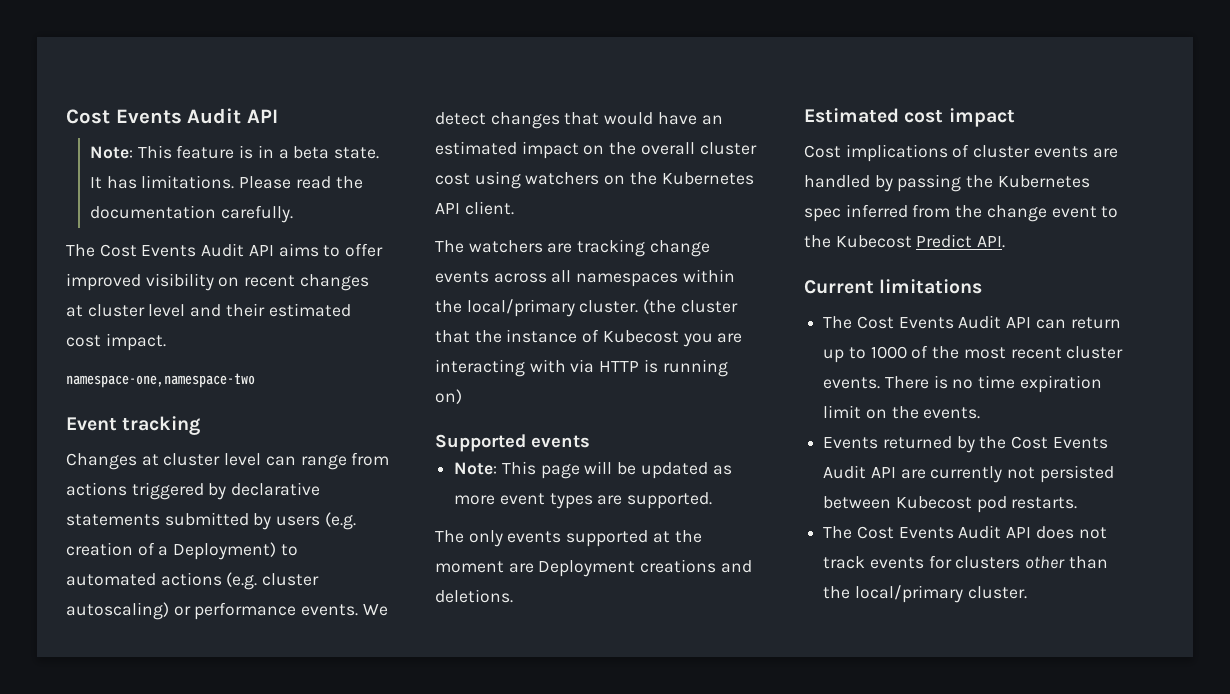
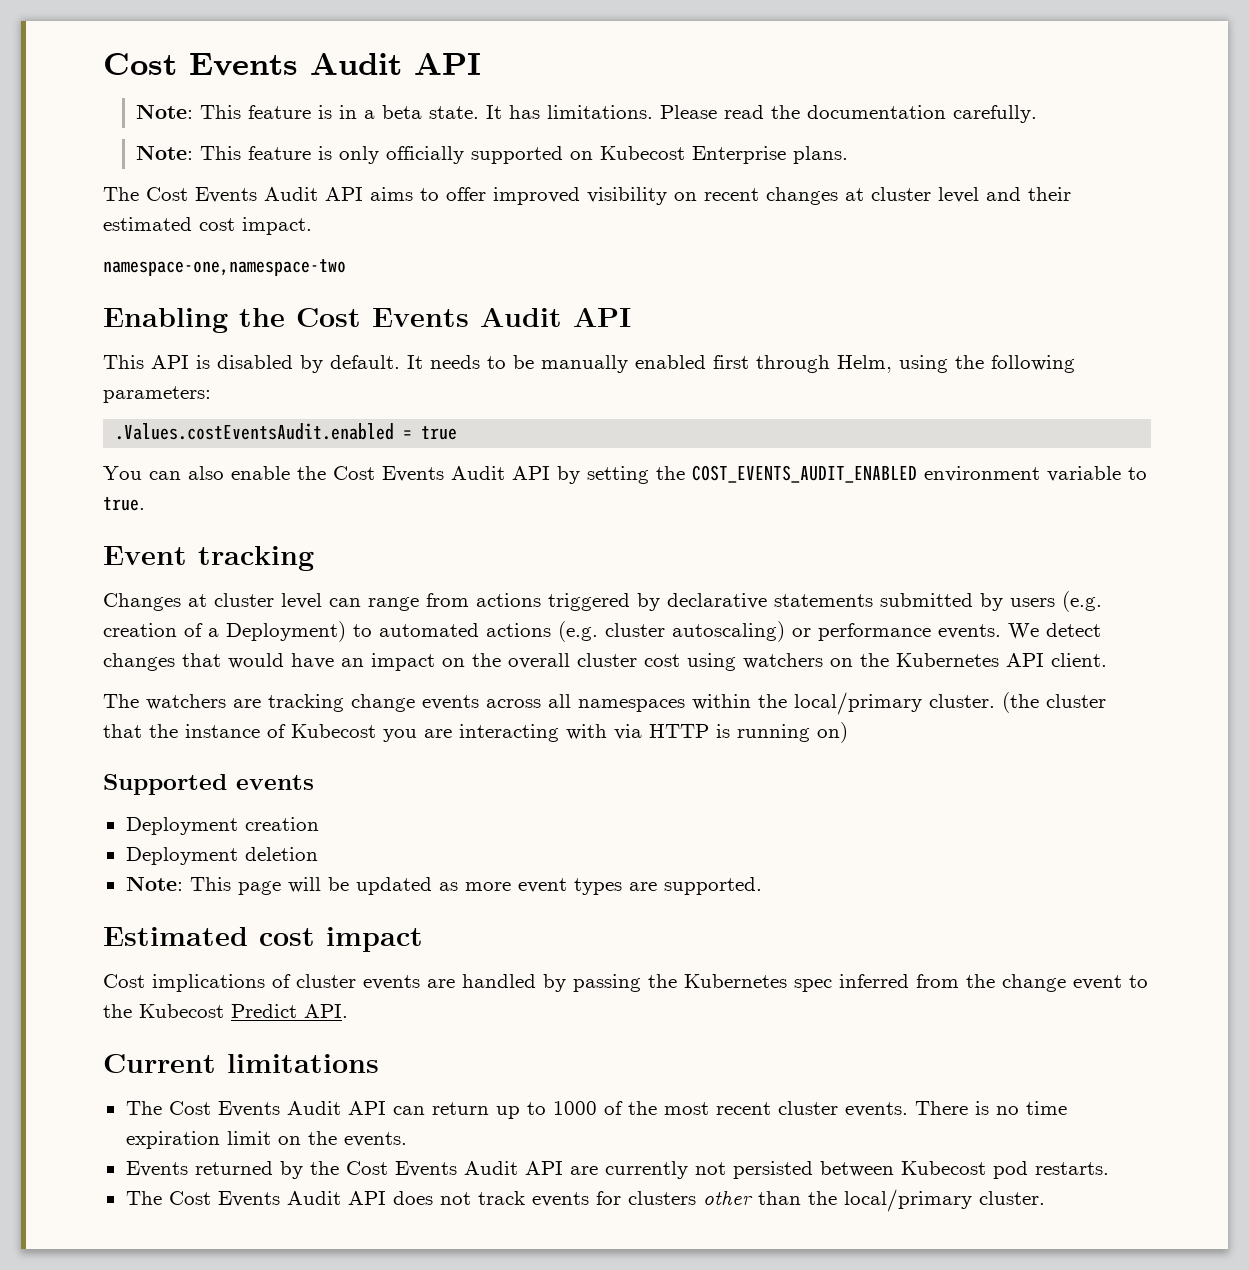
(293, 214) none -> [135,145,848,164] // Note: This feature is only officially supported on Kubecost Enterprise plans.
(255, 380) none -> [103,308,631,333] [103,355,1075,373] [103,386,211,403] [115,423,458,440] [103,465,1147,484] [103,497,145,511] // Enabling the Cost Events Audit API // This API is disabled by default. It needs to be manually enabled first through Helm, using the following parameters: // .Values.costEventsAudit.enabled = true // You can also enable the Cost Events Audit API by setting the COST_EVENTS_AUDIT_ENABLED environment variable to true.
[435,141,517,155] estimated -> (364, 662) none
(590, 441) none -> [125,817,319,835] [125,847,318,865] // Deployment creation // Deployment deletion
[435,530,702,547] [435,559,752,577] [435,589,513,603] // The only events supported at the moment are Deployment creations and deletions. -> (762, 886) none

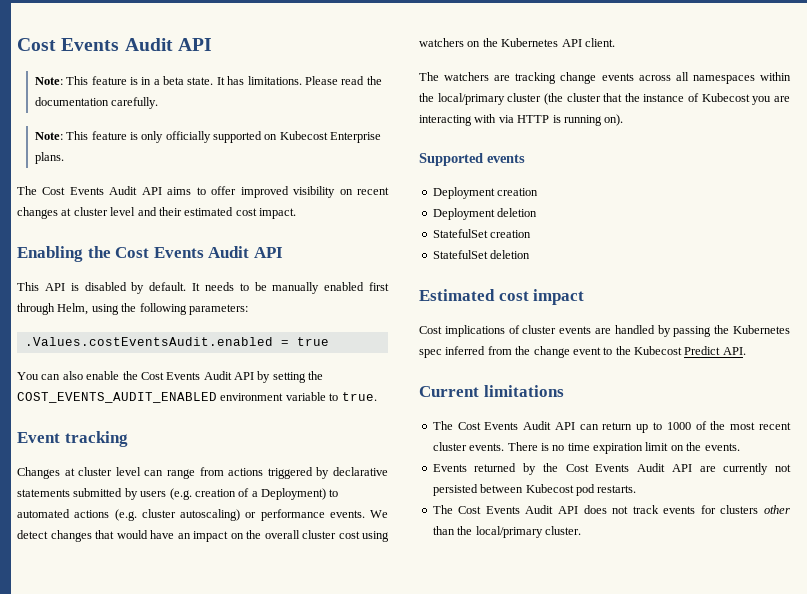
[103,259,346,276] // namespace-one,namespace-two -> (296, 213) none
[929,694,995,708] cluster. -> [507,93,542,102] cluster
[817,722,848,743] on) -> [604,114,624,126] on).
[125,876,762,895] Note: This page will be updated as more event types are supported. -> [432,229,532,238] [432,250,531,259] StatefulSet creation // StatefulSet deletion

